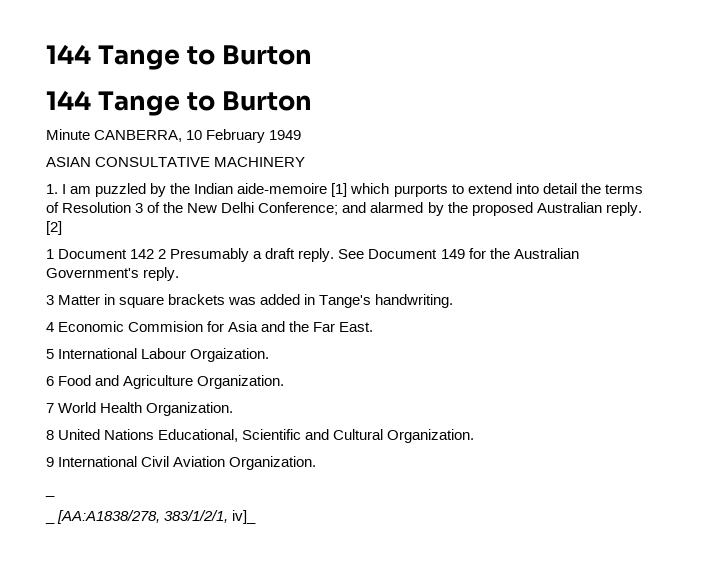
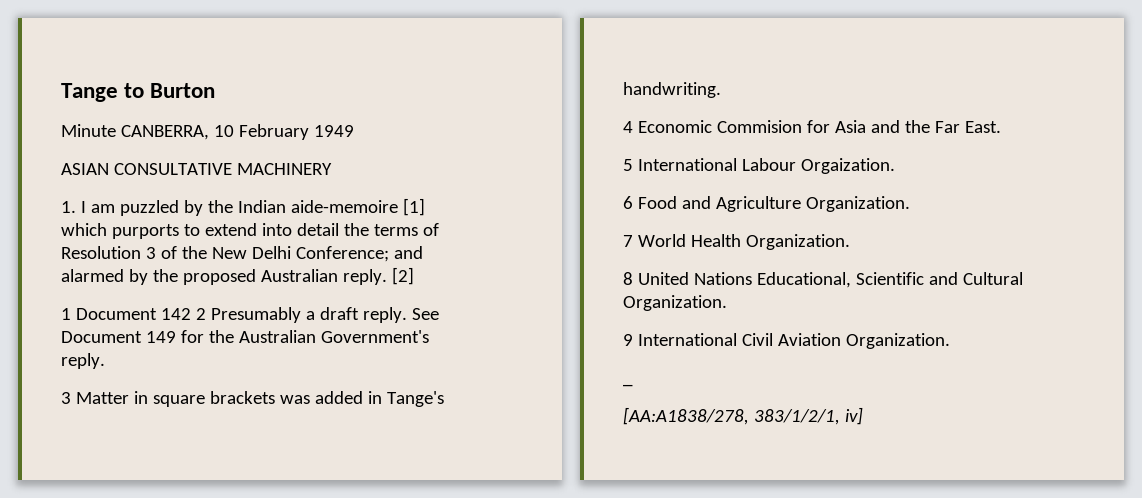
[46,44,312,70] [46,90,91,110] 144 Tange to Burton // 144 -> (61, 92) none
[45,521,55,524] _ -> (633, 385) none
[232,510,257,524] iv]_ -> [844,407,863,425] iv]

